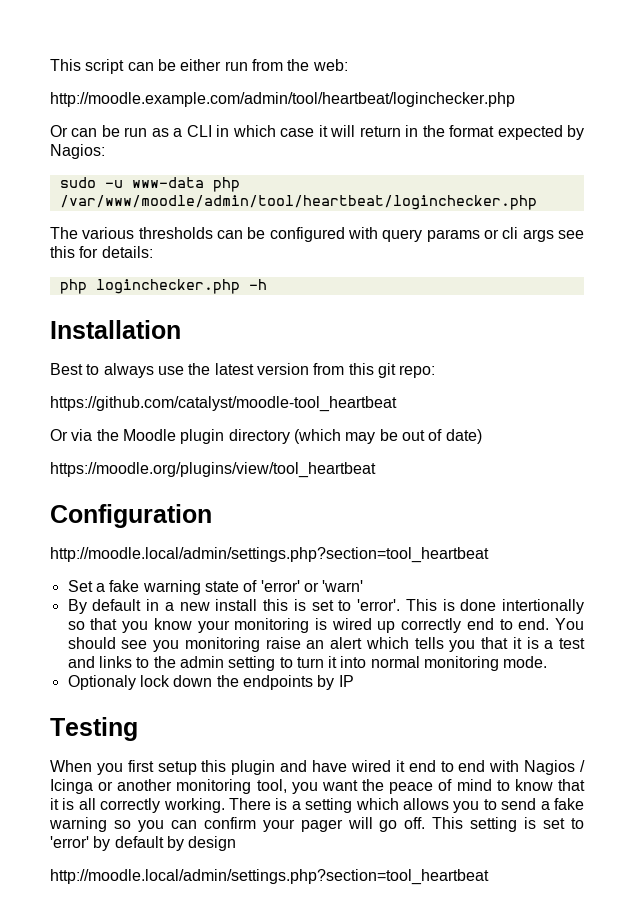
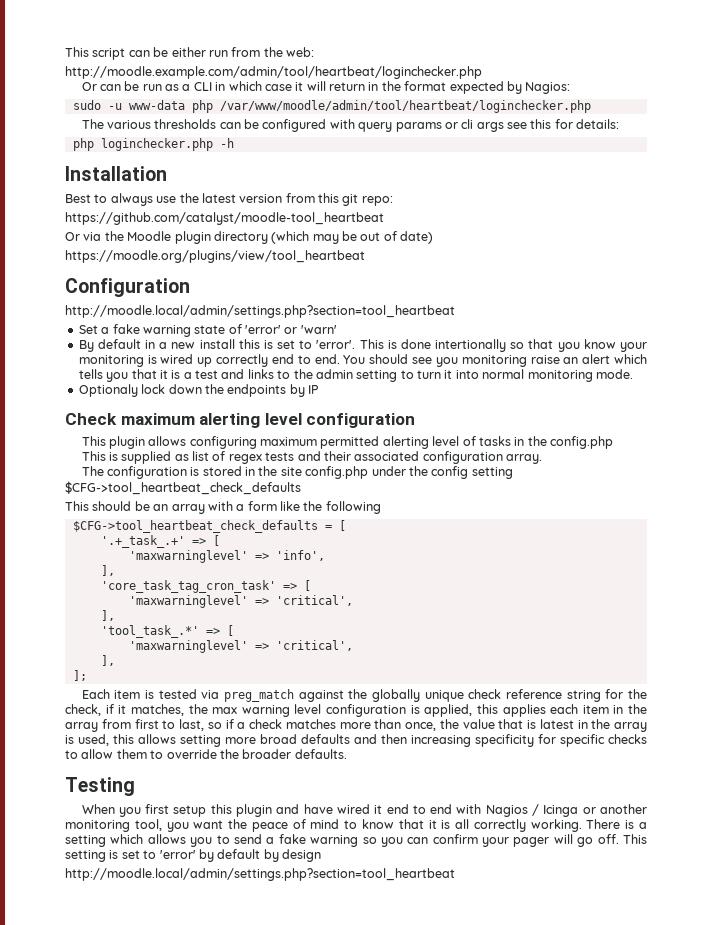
(354, 681) none -> [65,413,416,428] [81,436,613,449] [81,451,542,464] [81,466,513,479] [65,481,301,495] [65,501,381,514] [72,520,346,533] [100,535,220,548] [128,550,325,563] [100,565,115,576] [100,580,311,593] [128,595,353,608] [100,610,115,621] [100,625,234,638] [128,640,353,653] [100,655,115,666] [72,670,87,681] [81,689,647,702] [65,704,647,717] [65,719,647,732] [65,734,647,747] [65,749,347,759] // Check maximum alerting level configuration // This plugin allows configuring maximum permitted alerting level of tasks in the config.php // This is supplied as list of regex tests and their associated configuration array. // The configuration is stored in the site config.php under the config setting $CFG->tool_heartbeat_check_defaults // This should be an array with a form like the following // $CFG->tool_heartbeat_check_defaults = [ // '.+_task_.+' => [ // 'maxwarninglevel' => 'info', // ], // 'core_task_tag_cron_task' => [ // 'maxwarninglevel' => 'critical', // ], // 'tool_task_.*' => [ // 'maxwarninglevel' => 'critical', // ], // ]; // Each item is tested via preg_match against the globally unique check reference string for the check, if it matches, the max warning level configuration is applied, this applies each item in the array from first to last, so if a check matches more than once, the value that is latest in the array is used, this allows setting more broad defaults and then increasing specificity for specific checks to allow them to override the broader defaults.

